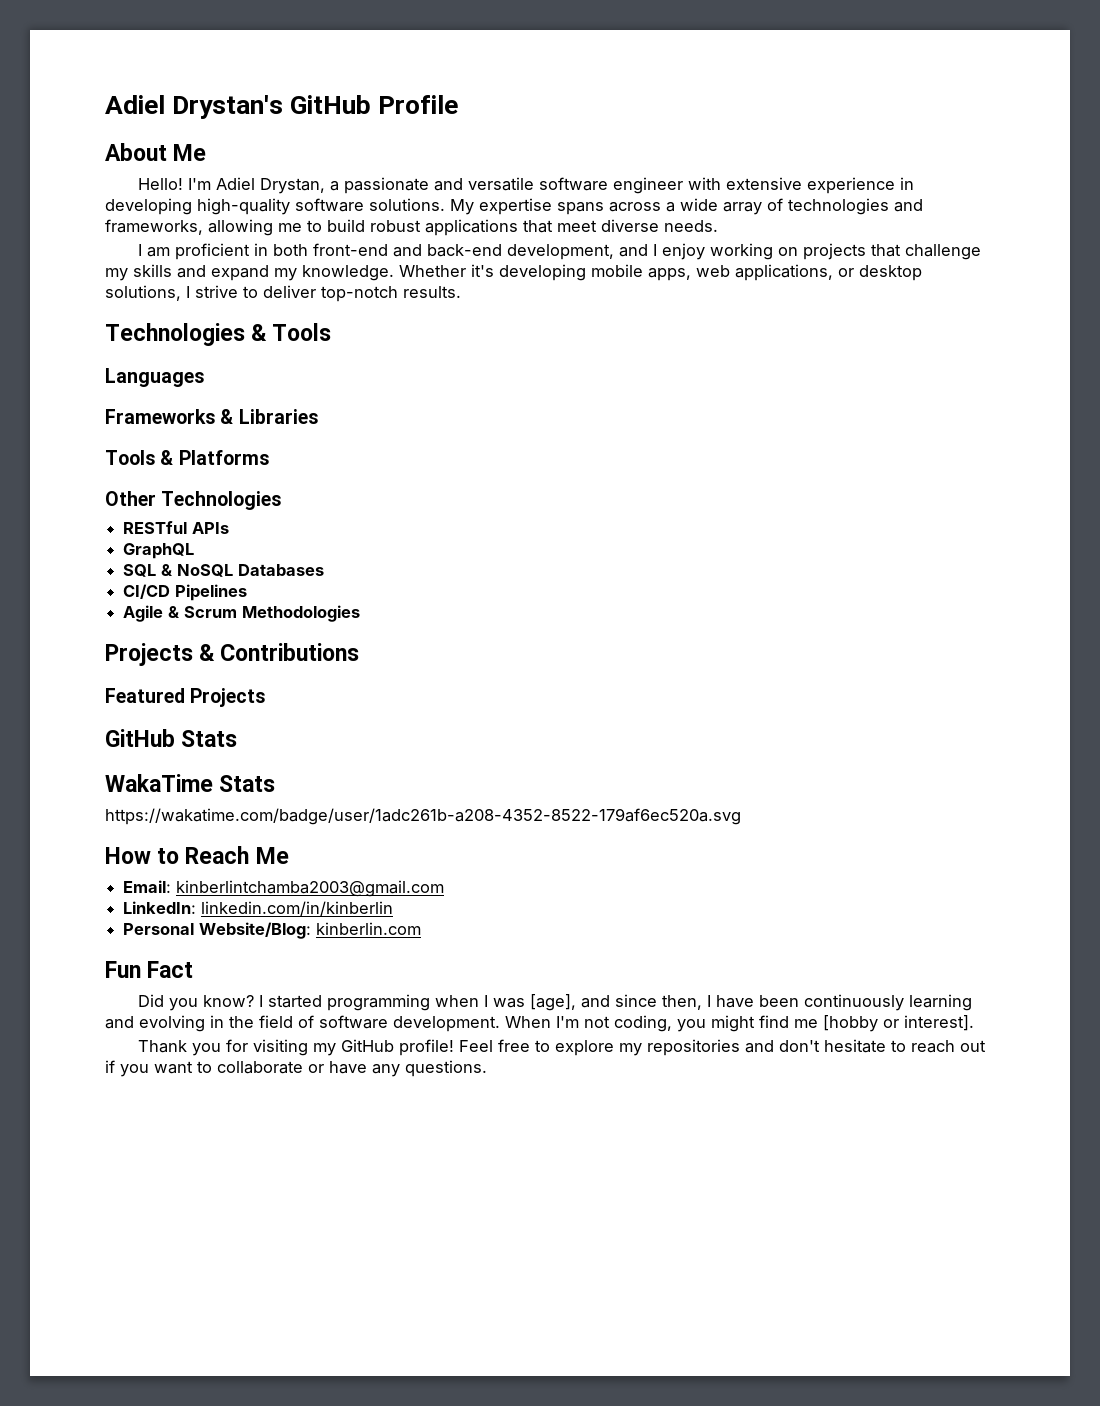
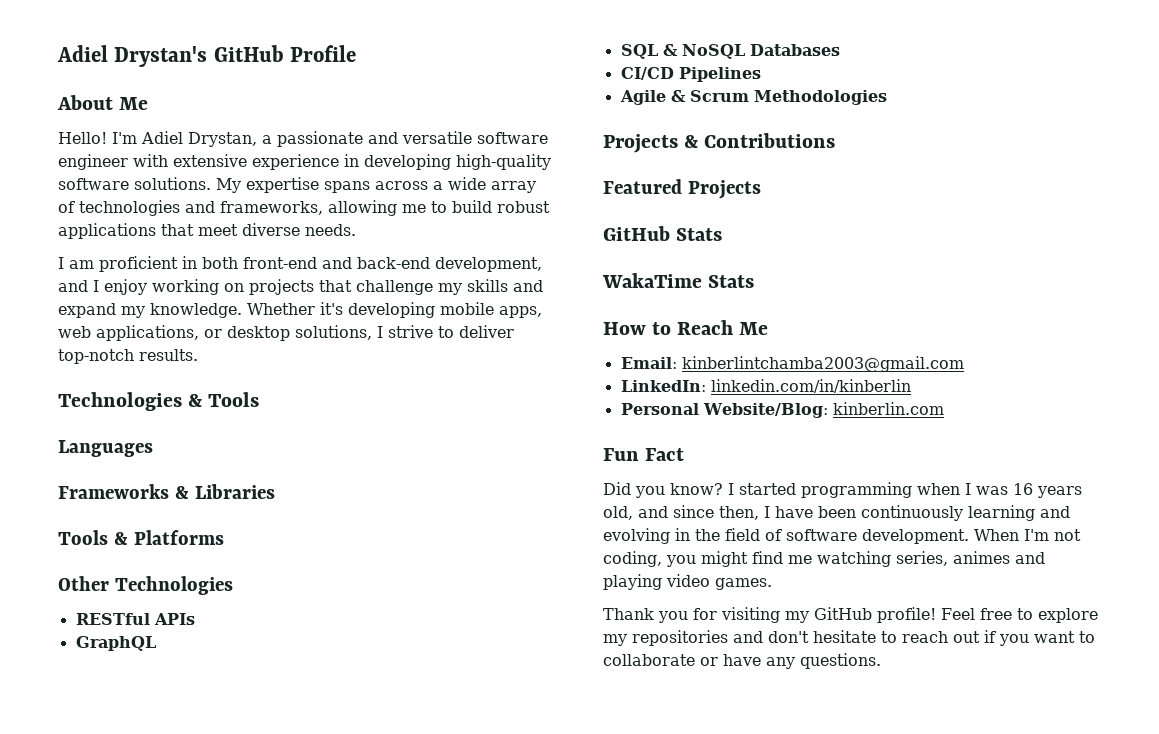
[105,808,741,825] // https://wakatime.com/badge/user/1adc261b-a208-4352-8522-179af6ec520a.svg -> (755, 281) none
[529,994,576,1011] [age], -> [1013,483,1082,498] [603,506,633,520] 16 years old,
[823,1015,974,1032] [hobby or interest]. -> [817,551,1045,567] [603,574,772,590] watching series, animes and playing video games.

